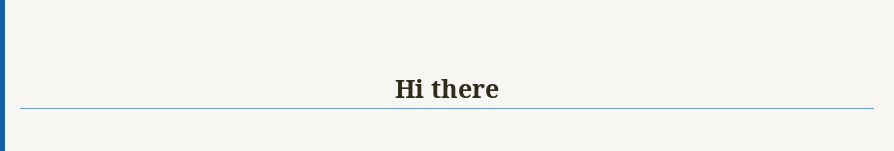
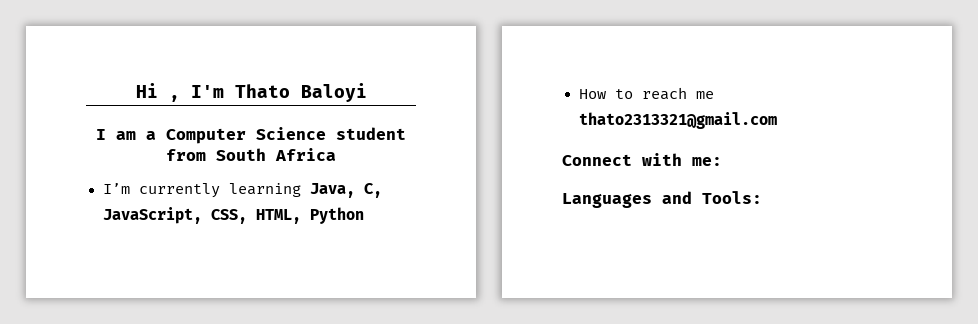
[431,79,499,98] there -> [168,83,367,102] [96,127,406,144] [166,148,336,161] [102,183,382,198] [102,207,364,224] [578,87,714,100] [578,112,777,129] [562,153,722,166] [562,191,762,208] , I'm Thato Baloyi // I am a Computer Science student from South Africa // I’m currently learning Java, C, JavaScript, CSS, HTML, Python // How to reach me thato2313321@gmail.com // Connect with me: // Languages and Tools:

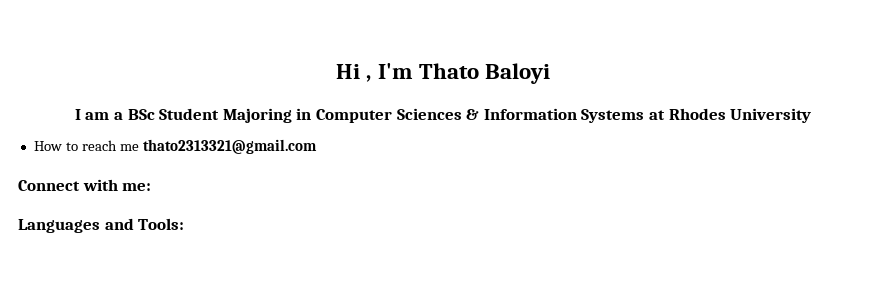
[166,127,406,144] [166,148,336,161] [102,183,382,198] [102,207,364,224] Computer Science student from South Africa // I’m currently learning Java, C, JavaScript, CSS, HTML, Python -> [127,108,812,123] BSc Student Majoring in Computer Sciences & Information Systems at Rhodes University

